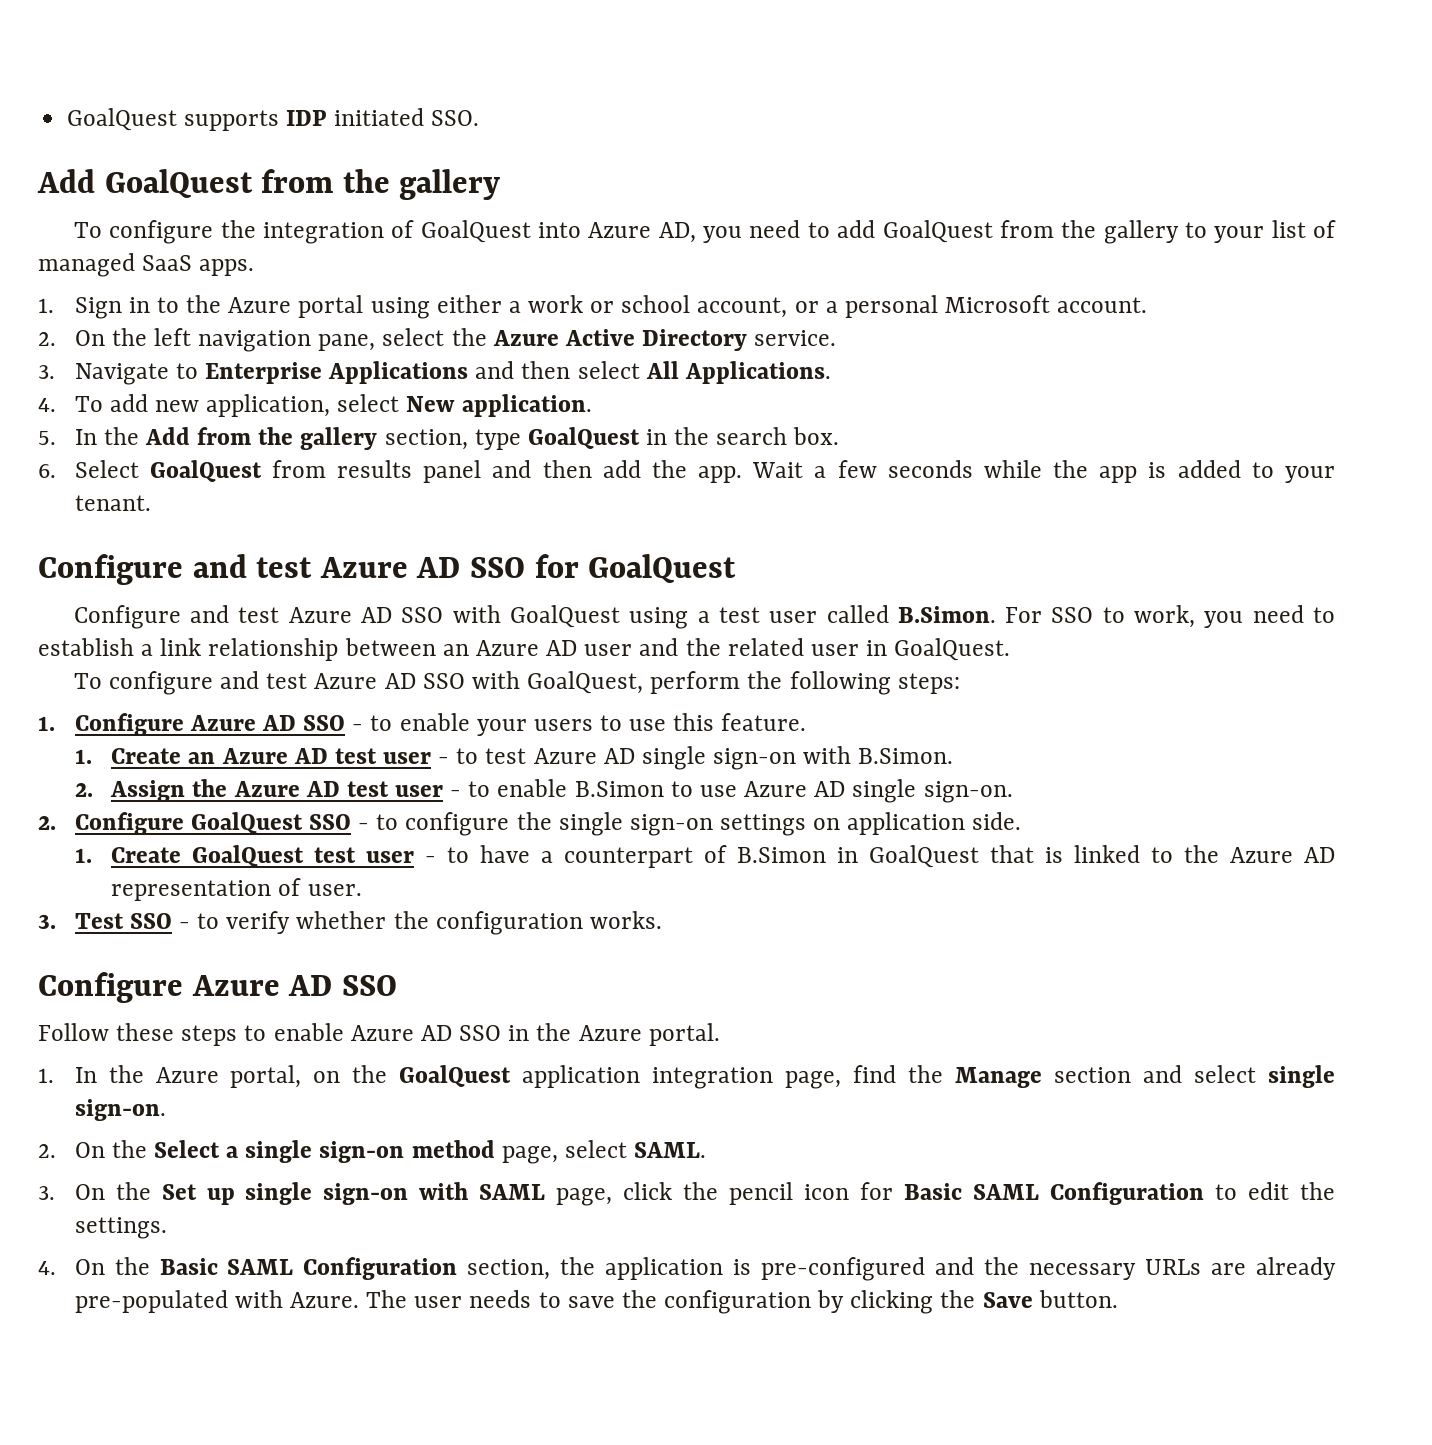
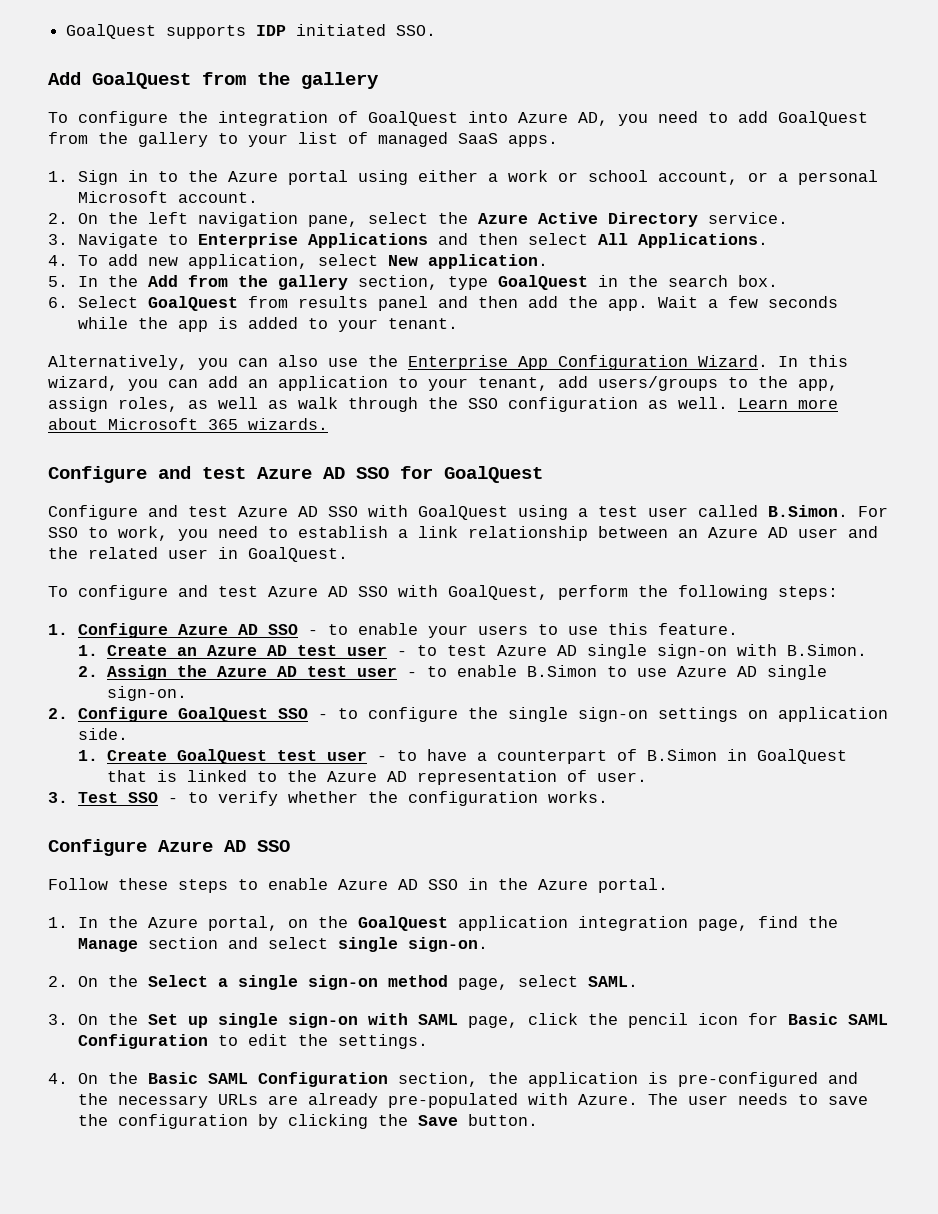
(151, 503) none -> [48,355,848,370] [48,376,838,391] [48,397,838,412] [48,418,328,430] // Alternatively, you can also use the Enterprise App Configuration Wizard. In this wizard, you can add an application to your tenant, add users/groups to the app, assign roles, as well as walk through the SSO configuration as well. Learn more about Microsoft 365 wizards.

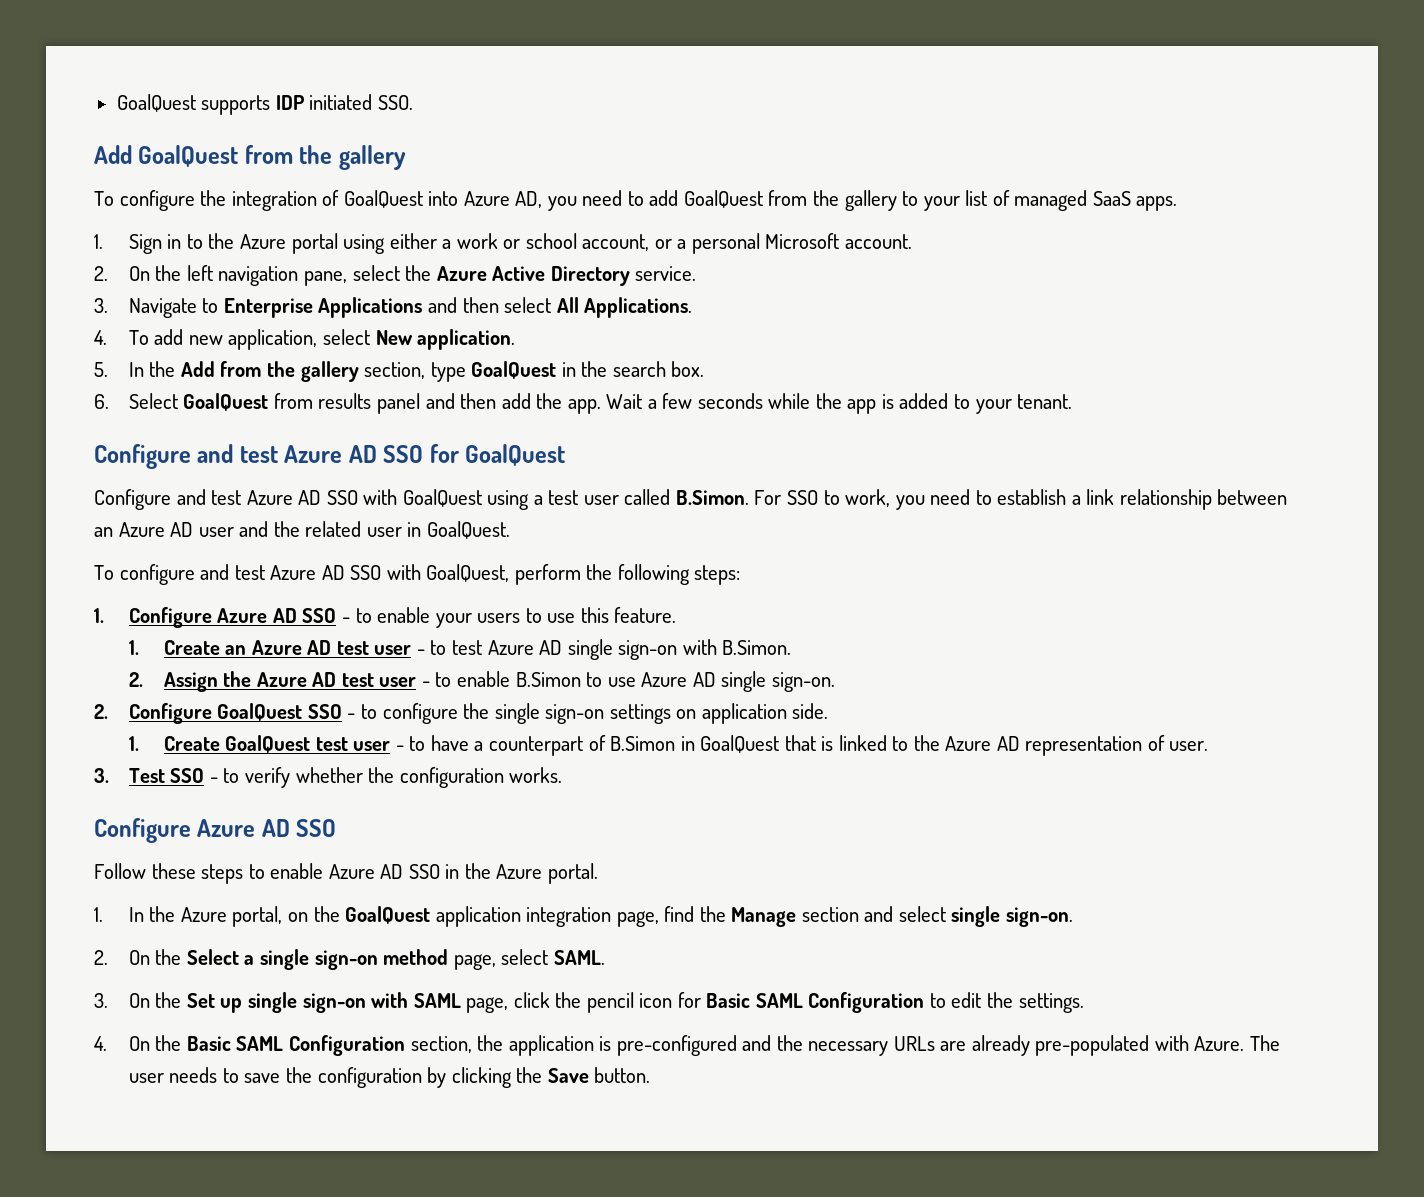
[48,355,848,370] [48,376,838,391] [48,397,838,412] [48,418,328,430] // Alternatively, you can also use the Enterprise App Configuration Wizard. In this wizard, you can add an application to your tenant, add users/groups to the app, assign roles, as well as walk through the SSO configuration as well. Learn more about Microsoft 365 wizards. -> (1073, 401) none

